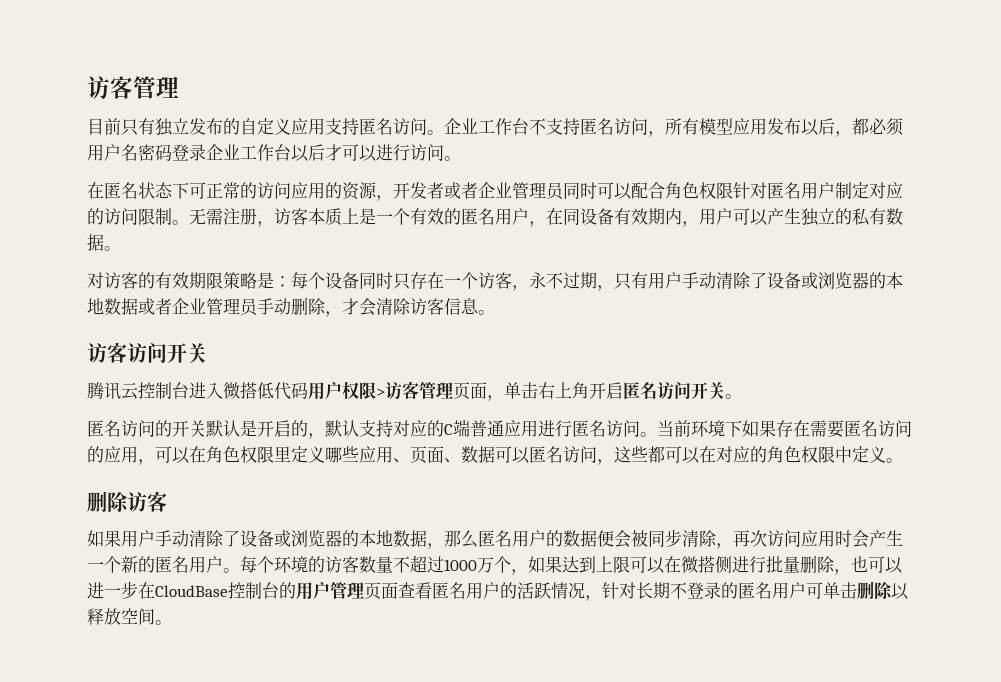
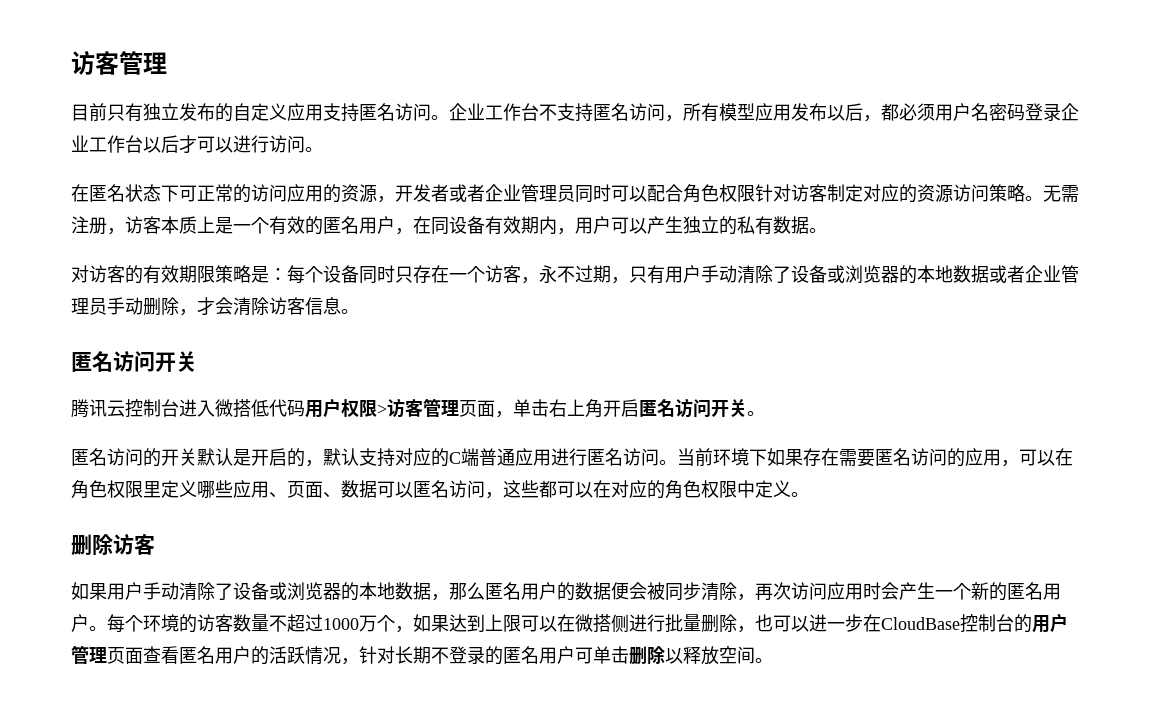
[767,182,835,199] 匿名用户 -> [791,184,827,202] 访客
[104,208,172,225] 访问限制 -> [917,184,1025,203] 资源访问策略
[87,343,127,363] 访客 -> [71,351,113,372] 匿名

